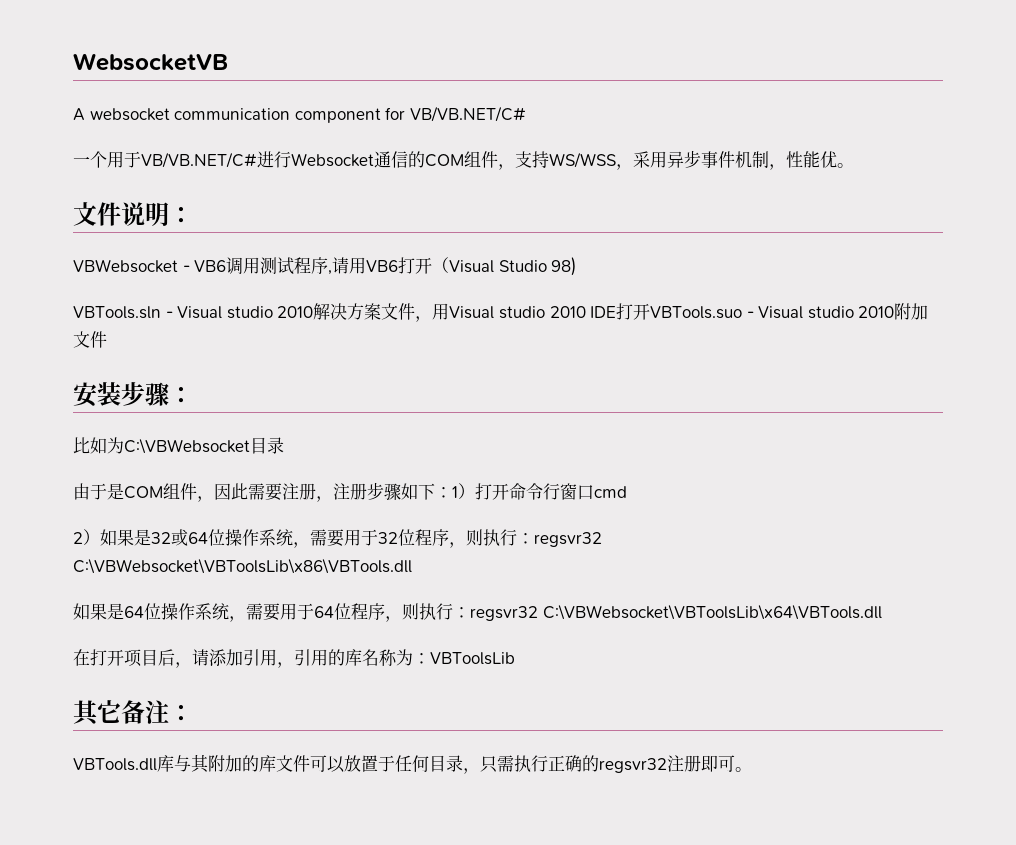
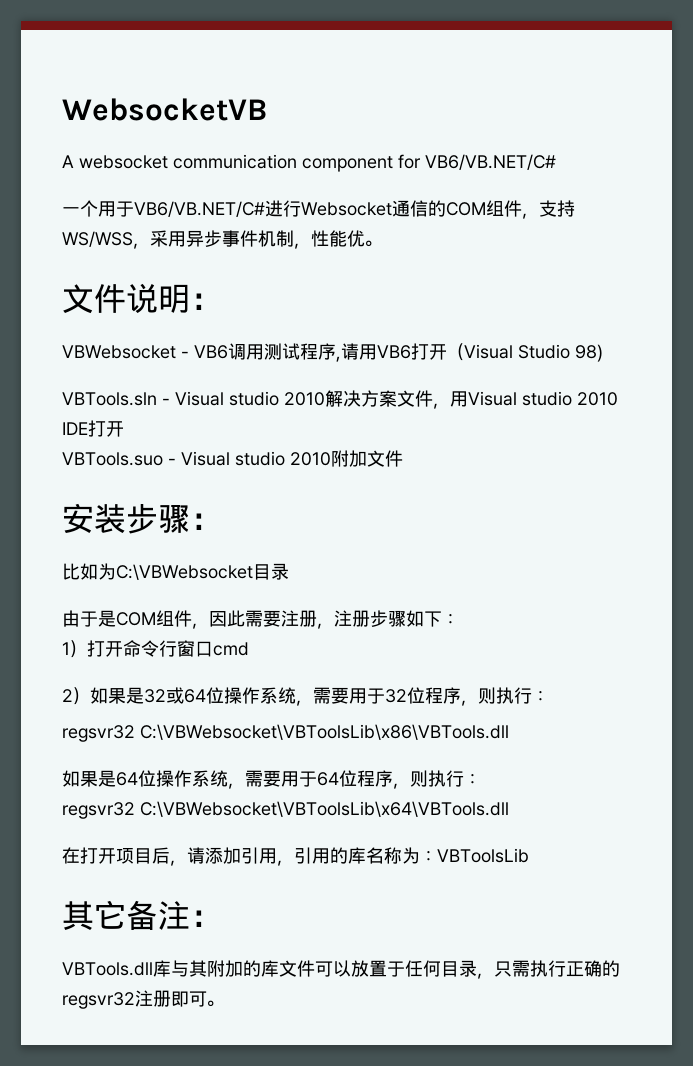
[409,106,526,122] VB/VB.NET/C# -> [425,154,556,170] VB6/VB.NET/C#
[141,152,257,168] VB/VB.NET/C# -> [134,201,265,217] VB6/VB.NET/C#
(651, 311) none -> (124, 429) //
(452, 492) none -> (459, 619) //
(534, 538) none -> (549, 696) //
(470, 612) none -> (481, 779) //

